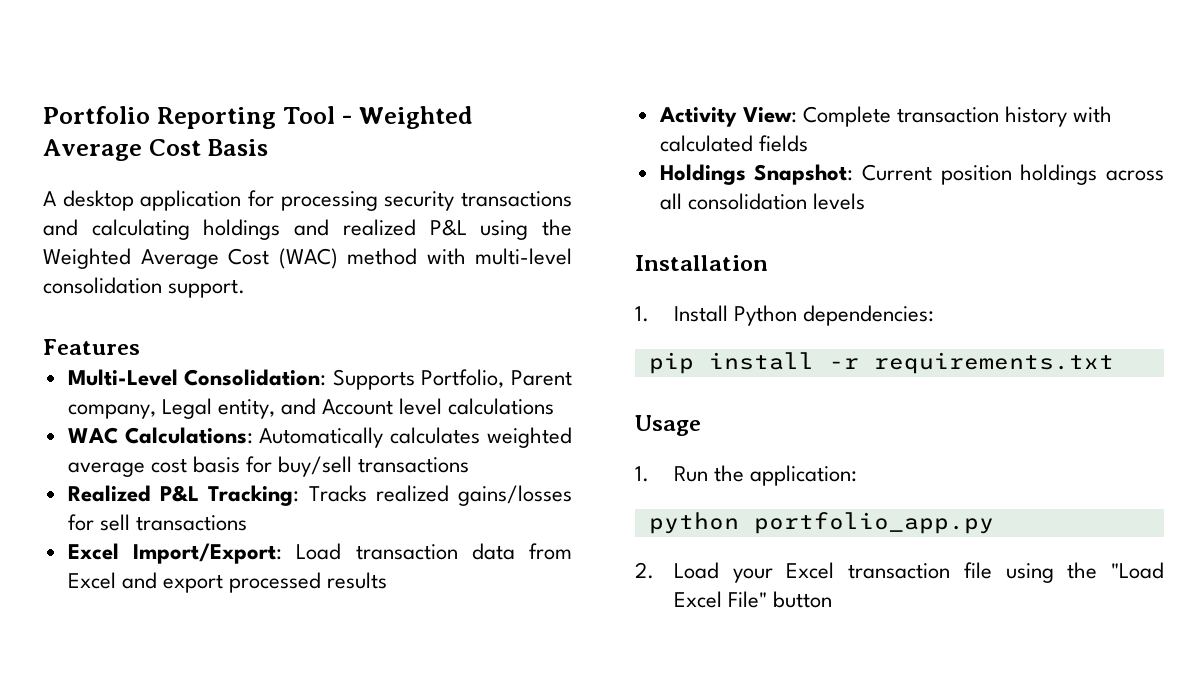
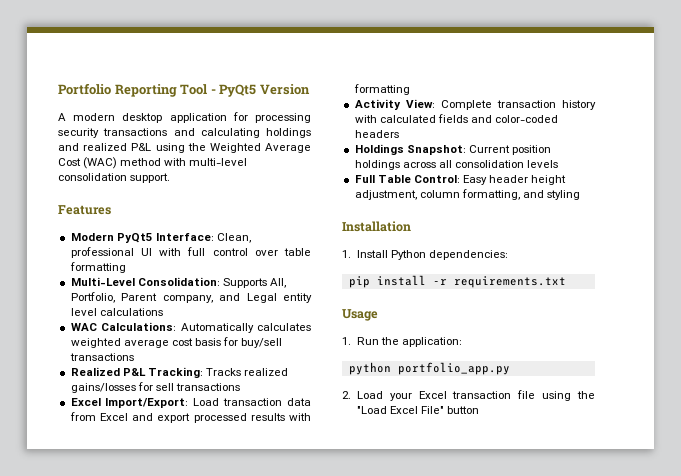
[358,106,473,129] [43,139,269,161] Weighted Average Cost Basis -> [219,84,310,97] PyQt5 Version
(56, 198) none -> [73,113,116,121] modern
(140, 347) none -> [70,233,251,243] [70,247,311,258] [69,262,126,273] // Modern PyQt5 Interface: Clean, professional UI with full control over table formatting
(415, 379) none -> [269,278,286,288] All,
[161,398,394,419] Legal entity, and Account -> [219,293,312,303] and Legal entity
(388, 580) none -> [289,413,311,421] [353,84,410,95] with formatting
(808, 143) none -> [470,115,559,123] [354,130,399,138] and color-coded headers
(865, 201) none -> [354,175,567,185] [354,189,581,200] // Full Table Control: Easy header height adjustment, column formatting, and styling

